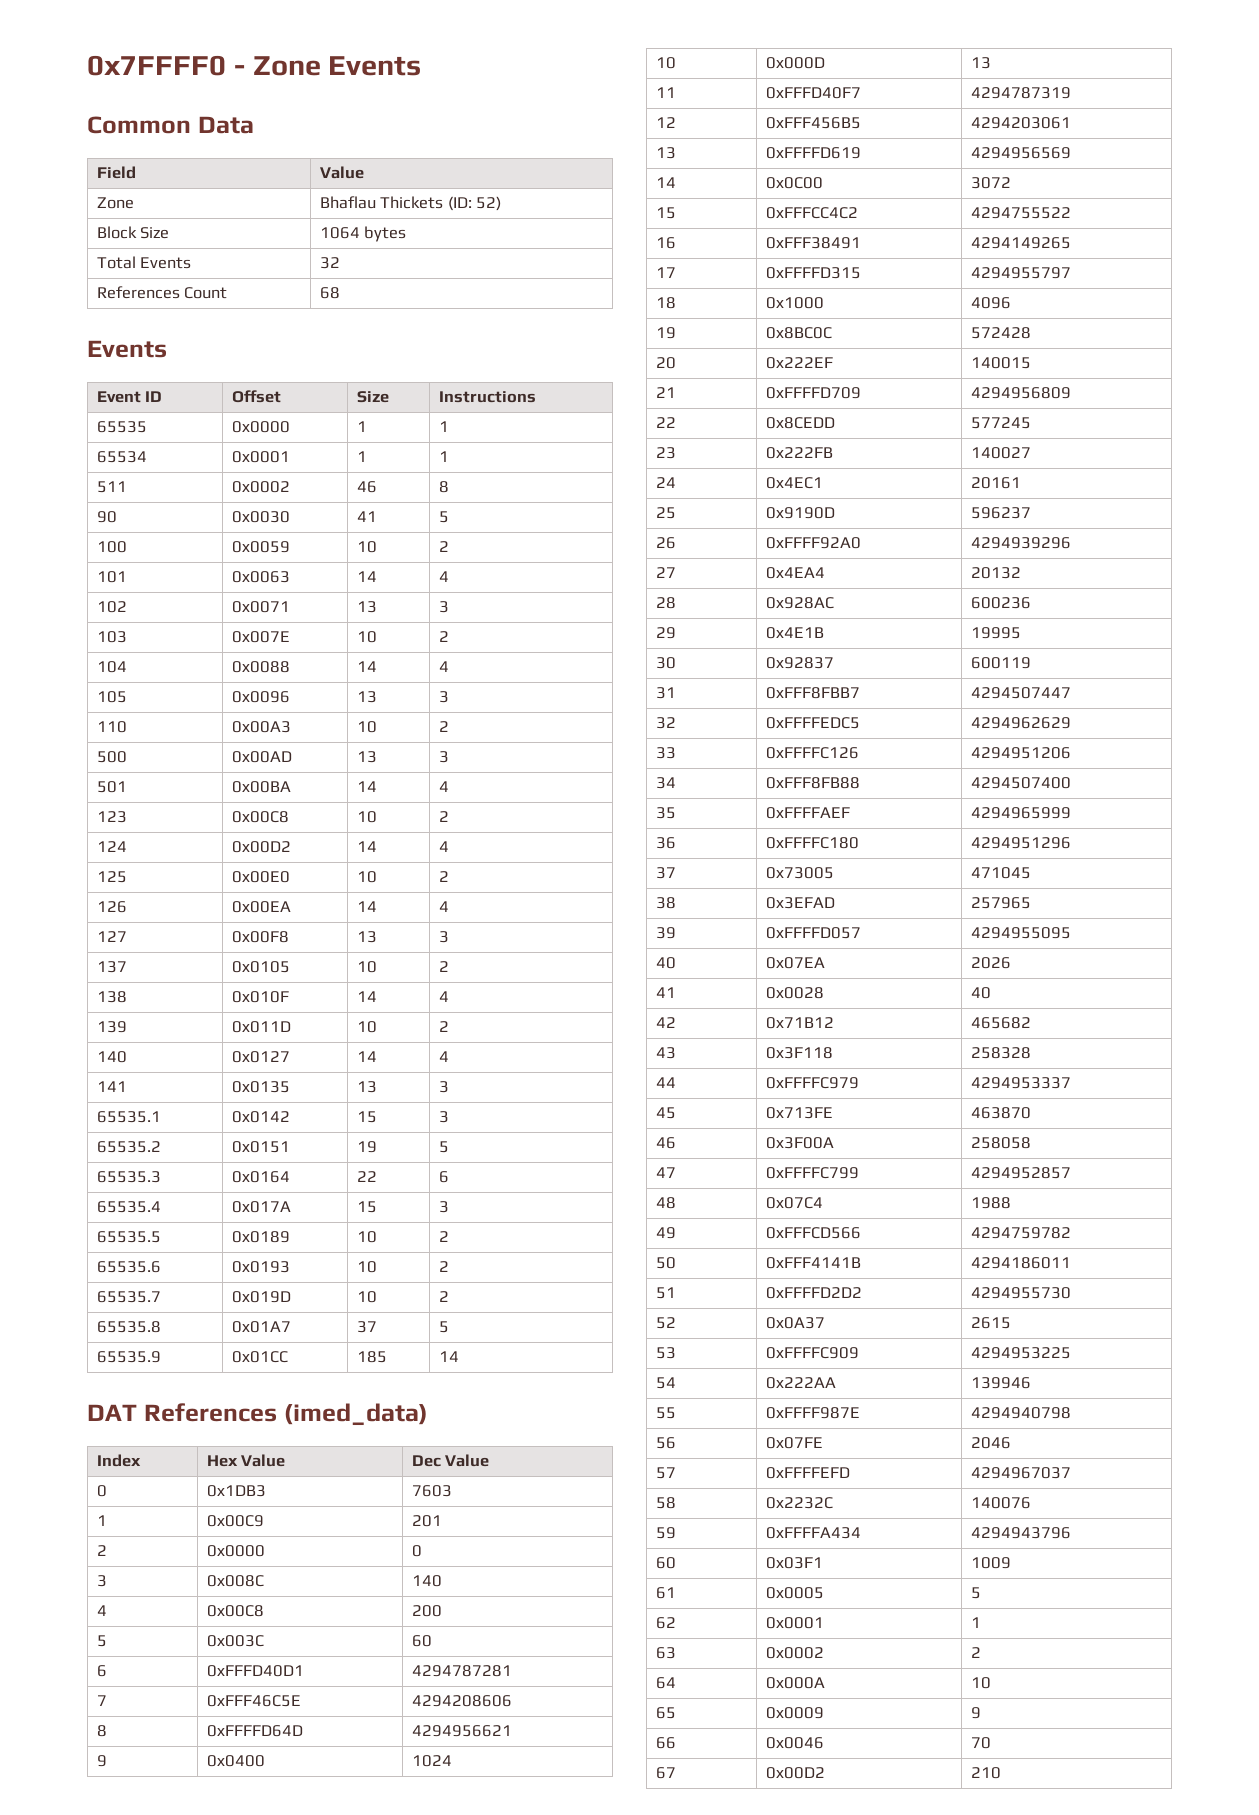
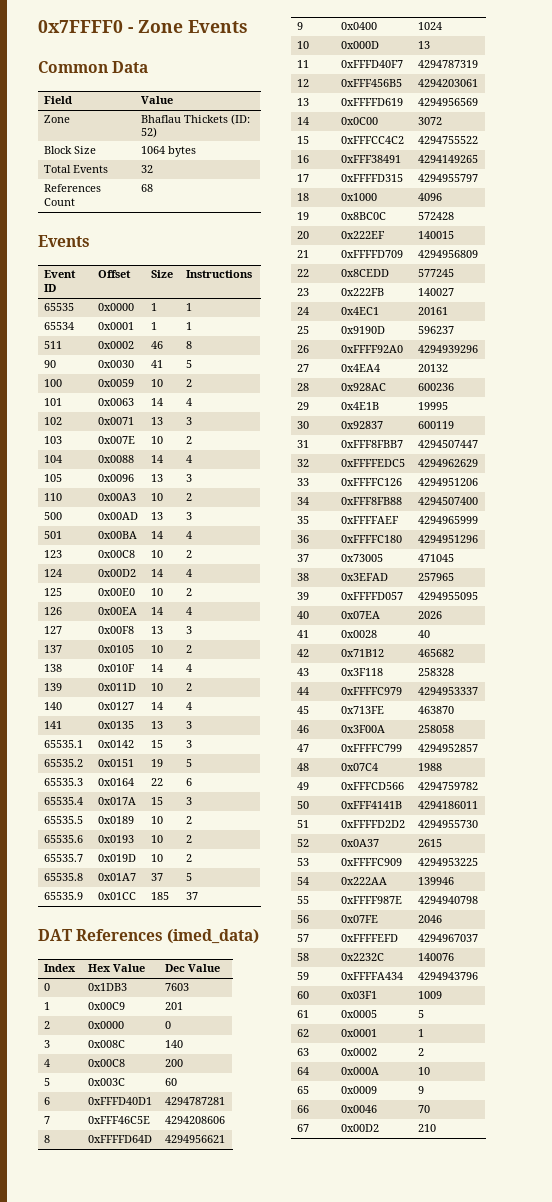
[438,1351,459,1362] 14 -> [186,892,199,900] 37

